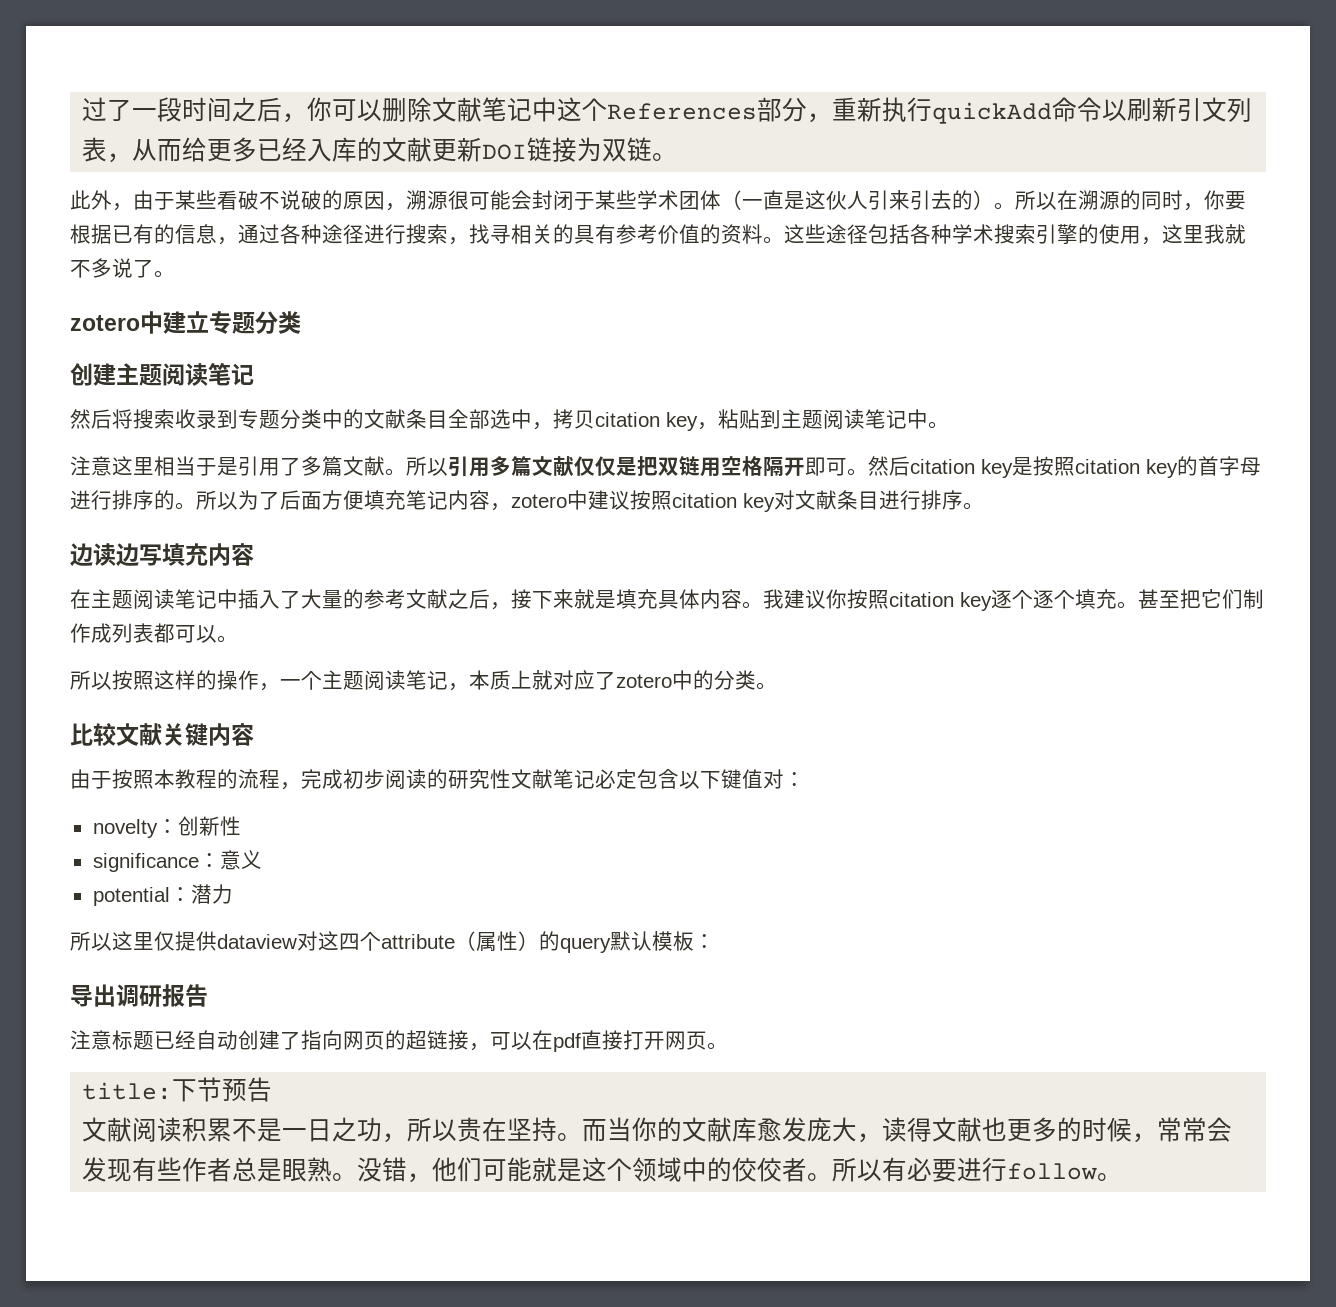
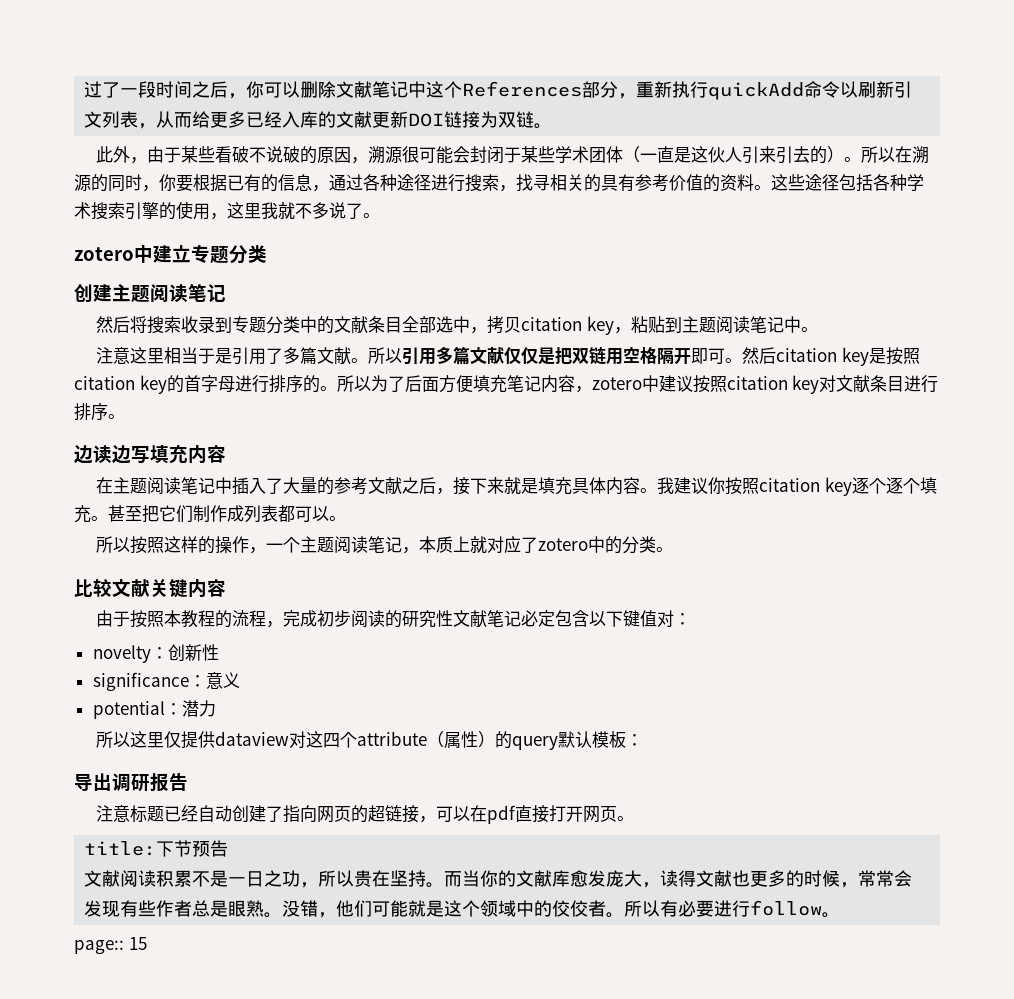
(1123, 1177) none -> [74,937,147,954] // page:: 15

